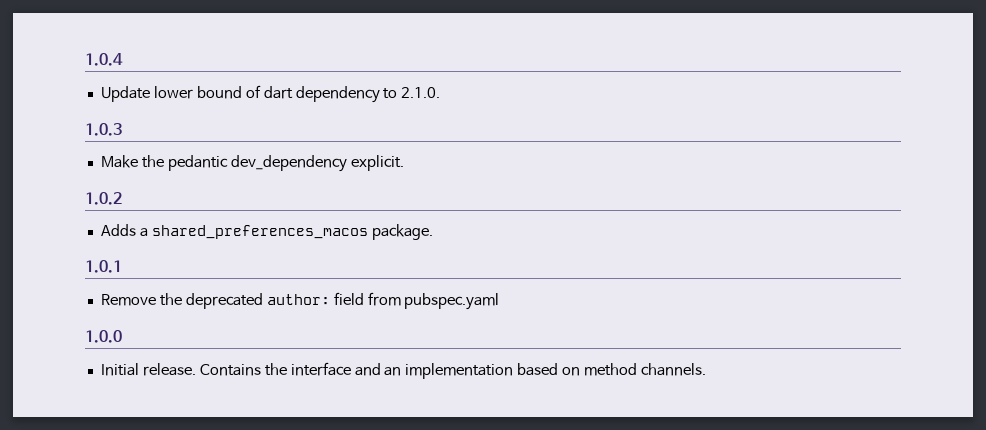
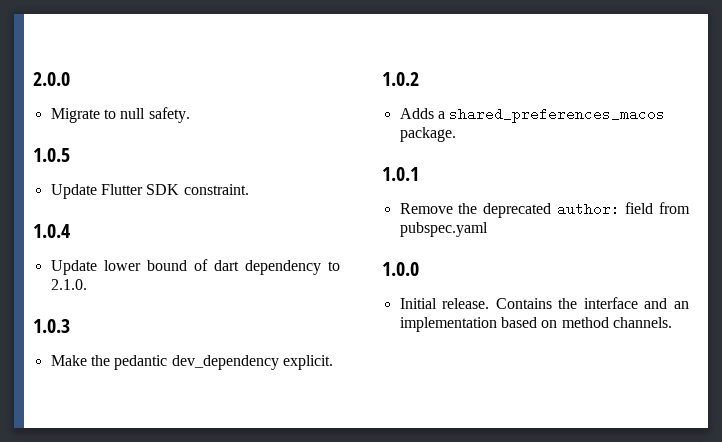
(85, 59) none -> [33,72,70,86] [50,107,190,123] [33,148,70,162] [50,184,249,199] 2.0.0 // Migrate to null safety. // 1.0.5 // Update Flutter SDK constraint. //

